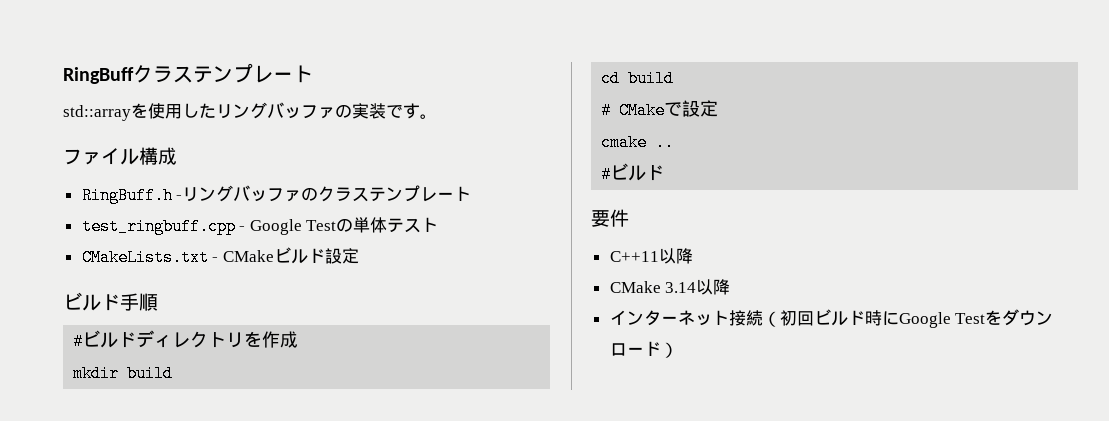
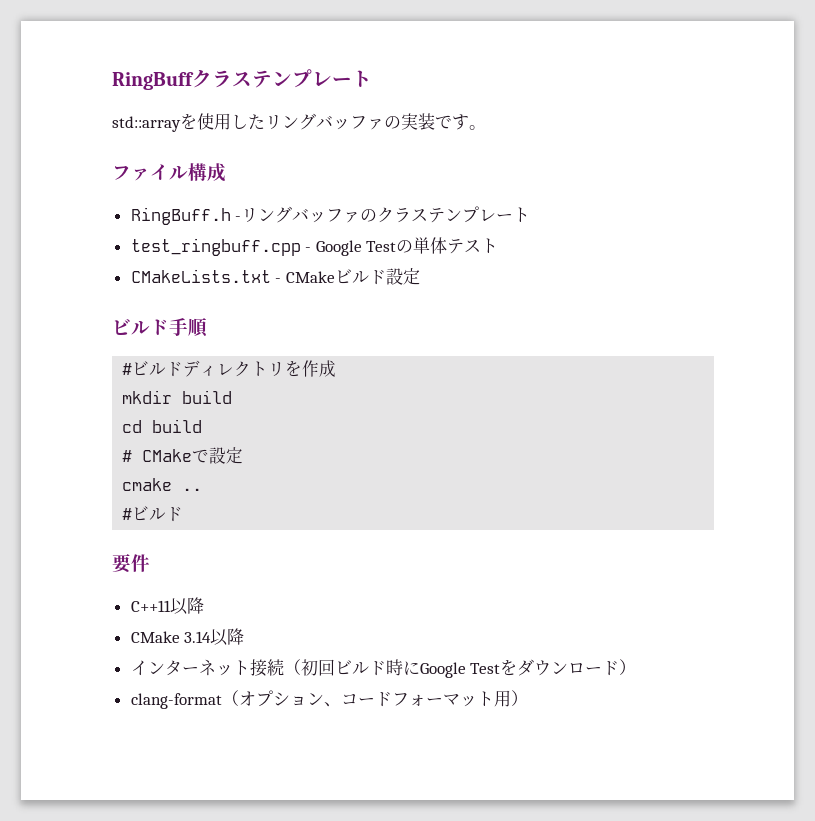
(678, 350) none -> [130,690,528,709] // clang-format（オプション、コードフォーマット用）

